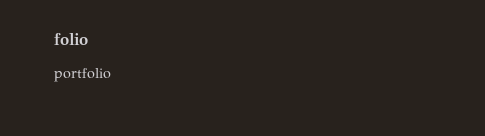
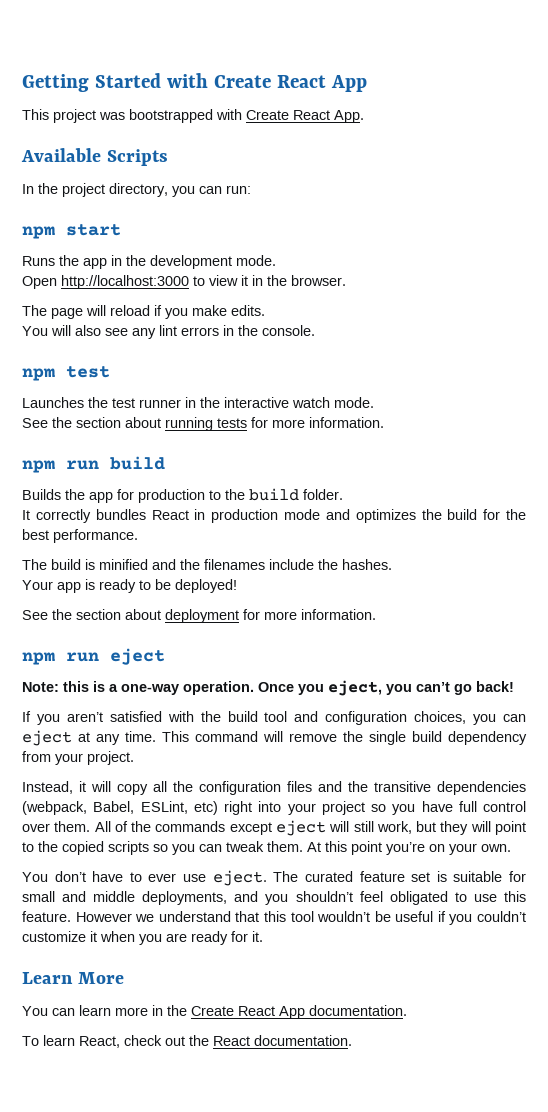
[54,33,88,45] [54,68,111,82] folio // portfolio -> [22,73,367,92] [22,109,364,123] [21,148,168,166] [22,183,251,197] [22,224,121,239] [22,255,276,269] [22,275,346,289] [22,305,265,319] [22,325,315,339] [22,366,110,381] [22,397,374,408] [22,417,384,431] [22,456,165,473] [22,488,343,503] [22,509,526,523] [22,529,138,543] [22,559,392,570] [22,579,237,593] [22,609,376,623] [22,648,165,665] [22,680,514,696] [22,711,526,725] [22,730,527,746] [22,751,134,765] [22,781,526,795] [22,801,526,815] [22,820,526,836] [22,841,511,855] [22,870,527,886] [22,891,526,905] [22,911,526,925] [22,931,263,945] [22,972,124,984] [22,1005,407,1019] [22,1035,352,1048] Getting Started with Create React App // This project was bootstrapped with Create React App. // Available Scripts // In the project directory, you can run: // npm start // Runs the app in the development mode. // Open http://localhost:3000 to view it in the browser. // The page will reload if you make edits. // You will also see any lint errors in the console. // npm test // Launches the test runner in the interactive watch mode. // See the section about running tests for more information. // npm run build // Builds the app for production to the build folder. // It correctly bundles React in production mode and optimizes the build for the best performance. // The build is minified and the filenames include the hashes. // Your app is ready to be deployed! // See the section about deployment for more information. // npm run eject // Note: this is a one-way operation. Once you eject, you can’t go back! // If you aren’t satisfied with the build tool and configuration choices, you can eject at any time. This command will remove the single build dependency from your project. // Instead, it will copy all the configuration files and the transitive dependencies (webpack, Babel, ESLint, etc) right into your project so you have full control over them. All of the commands except eject will still work, but they will point to the copied scripts so you can tweak them. At this point you’re on your own. // You don’t have to ever use eject. The curated feature set is suitable for small and middle deployments, and you shouldn’t feel obligated to use this feature. However we understand that this tool wouldn’t be useful if you couldn’t customize it when you are ready for it. // Learn More // You can learn more in the Create React App documentation. // To learn React, check out the React documentation.

